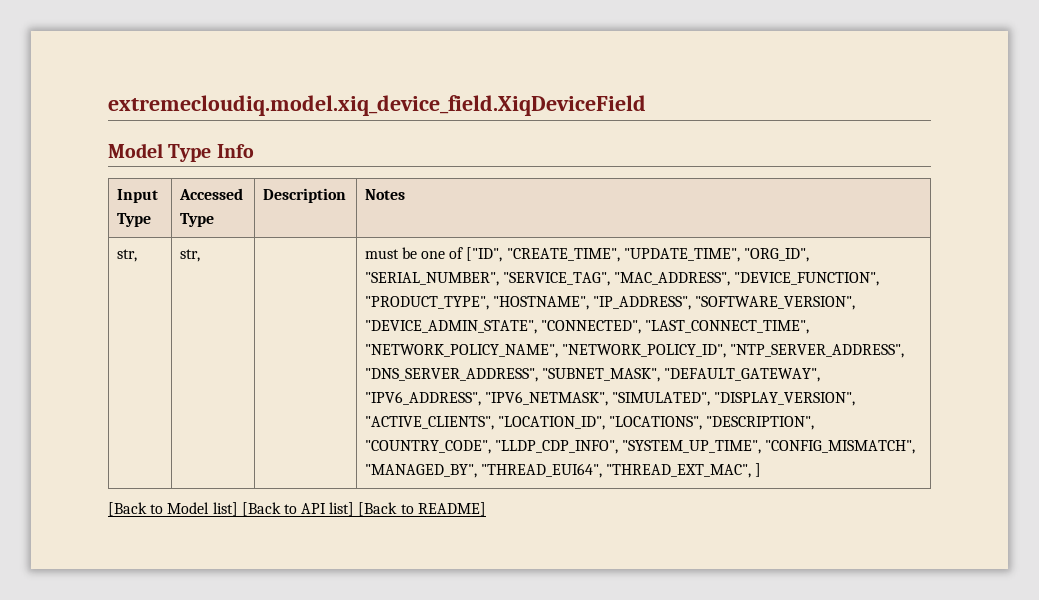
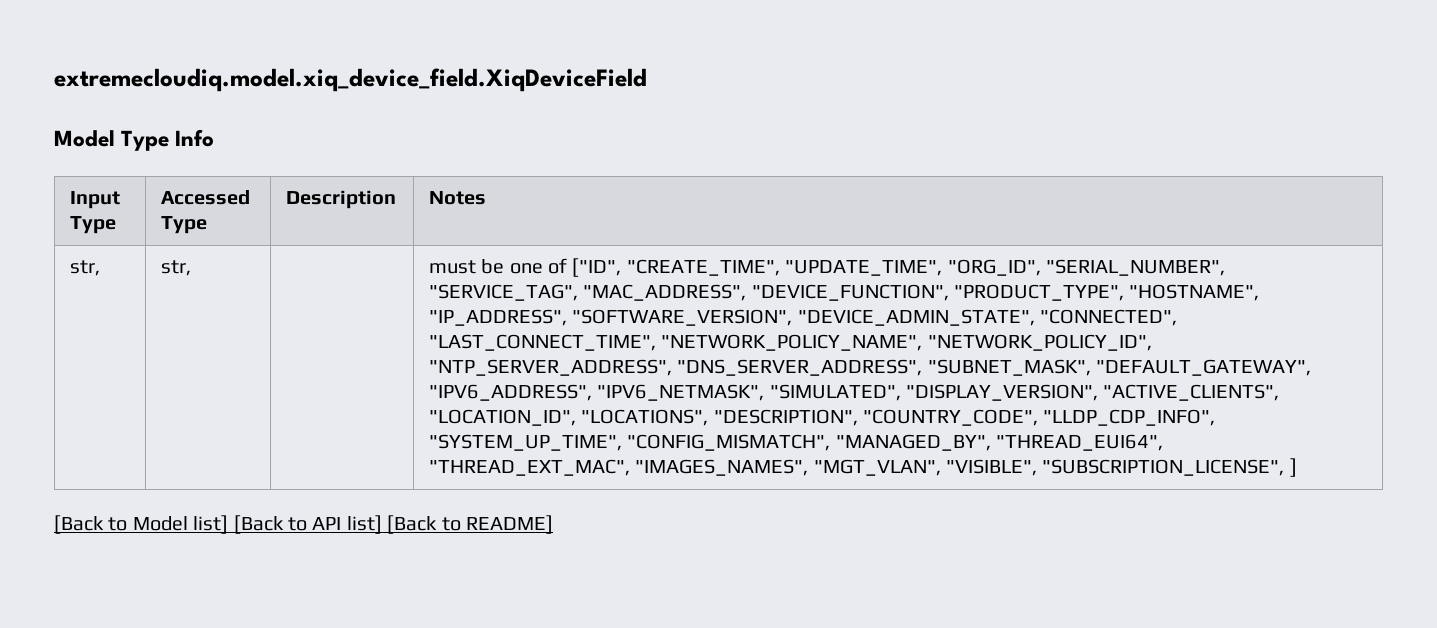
(752, 471) none -> [635,459,1285,476] "IMAGES_NAMES", "MGT_VLAN", "VISIBLE", "SUBSCRIPTION_LICENSE",

